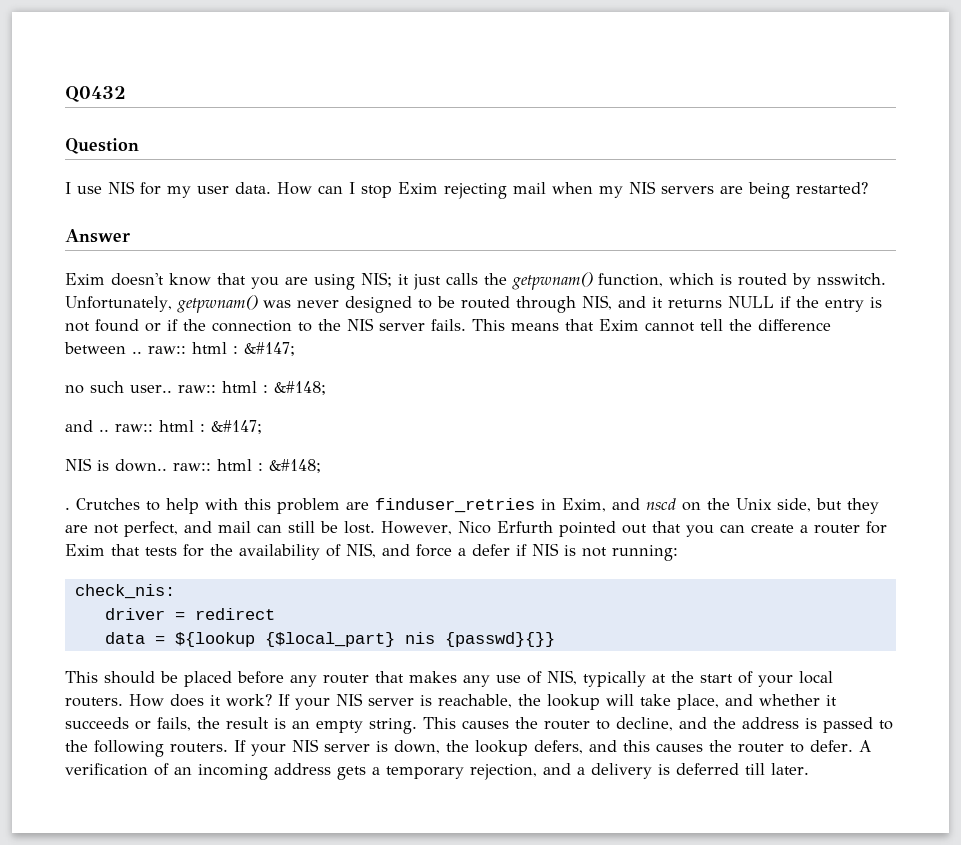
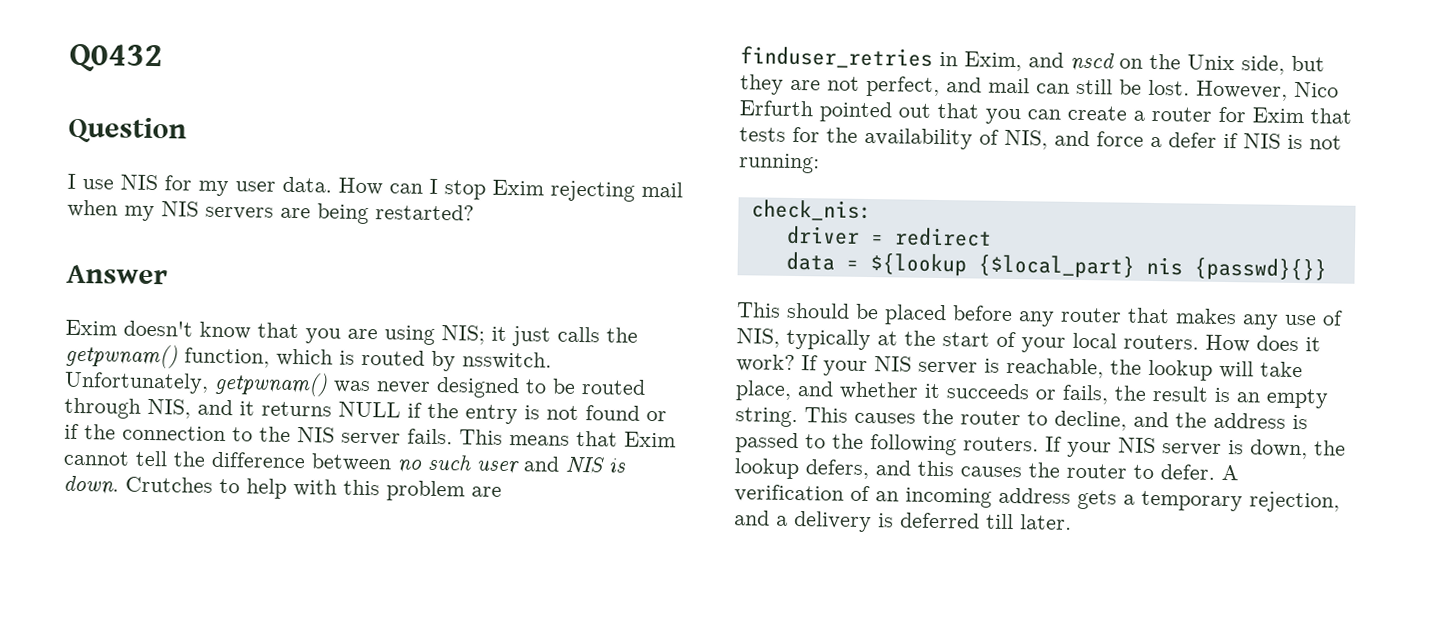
[132,342,295,356] [65,381,326,395] [65,420,262,434] [65,458,321,473] [65,507,70,510] .. raw:: html : &#147; // no such user.. raw:: html : &#148; // and .. raw:: html : &#147; // NIS is down.. raw:: html : &#148; // . -> [397,454,626,475] [63,475,119,495] no such user and NIS is down.

